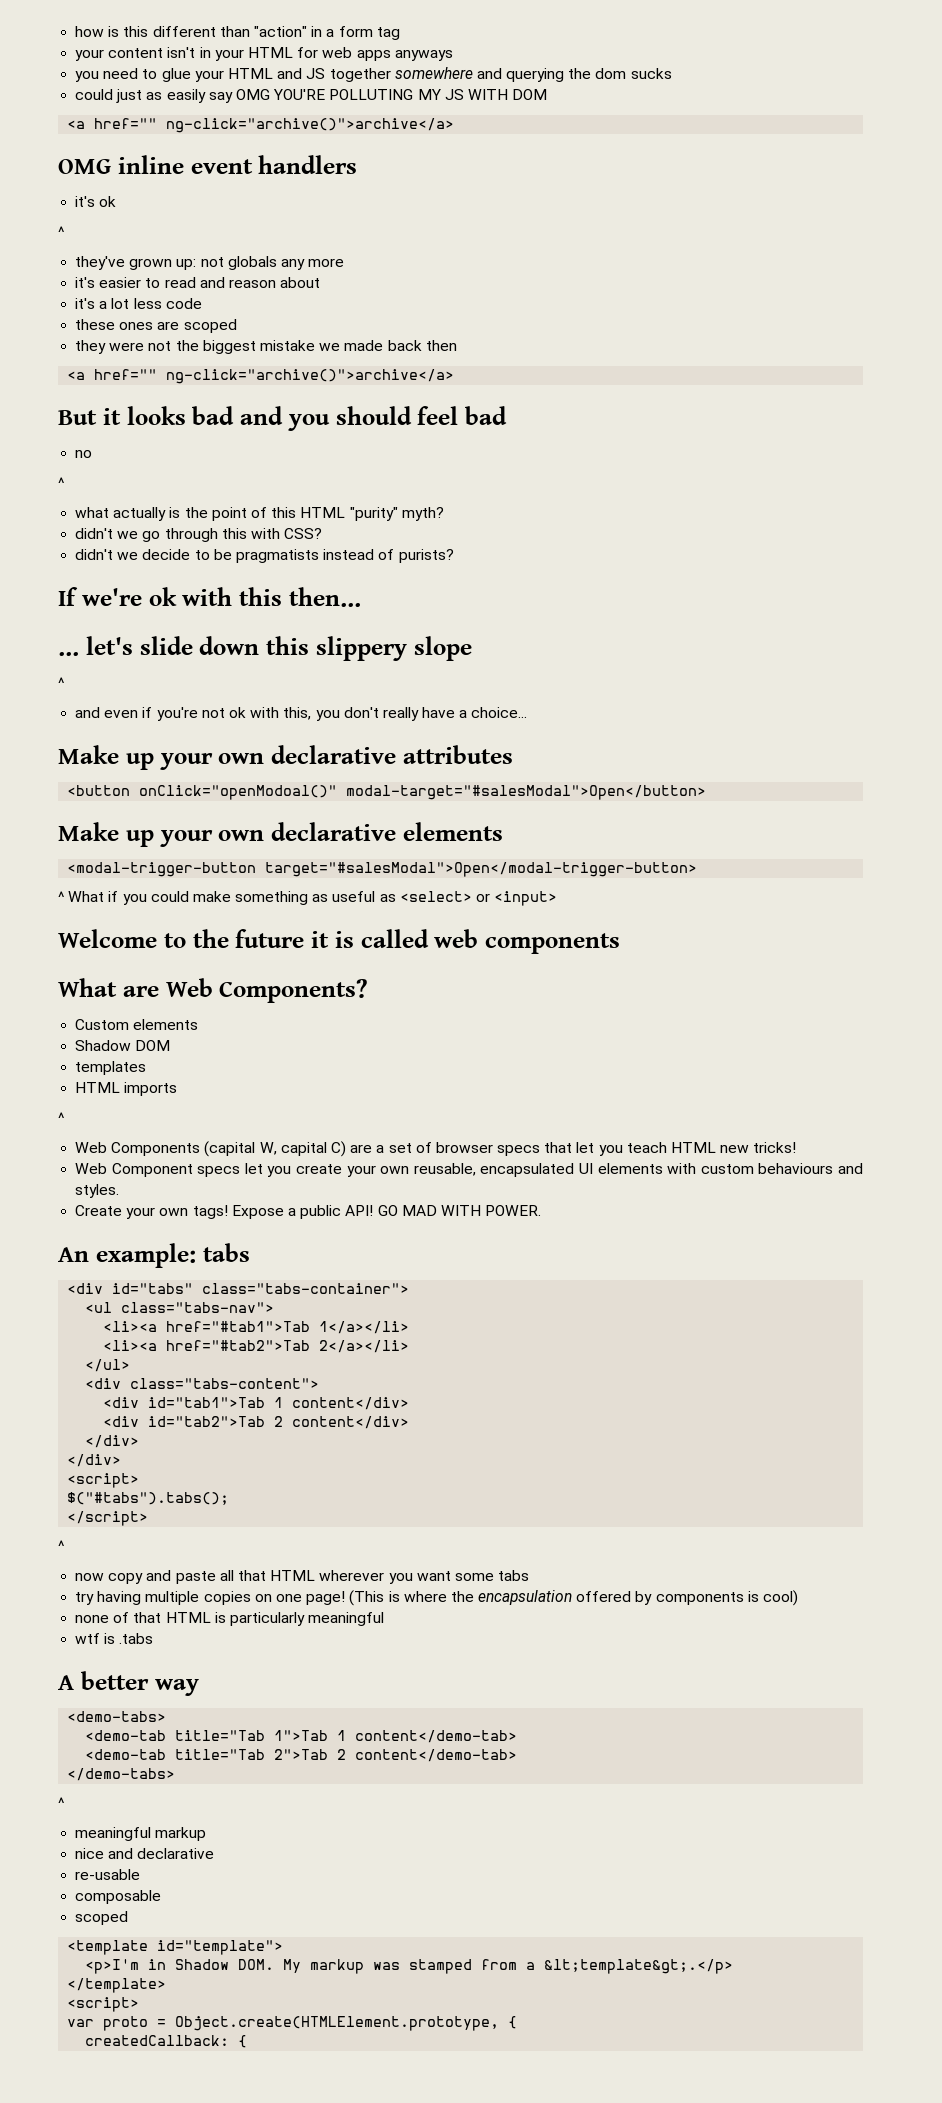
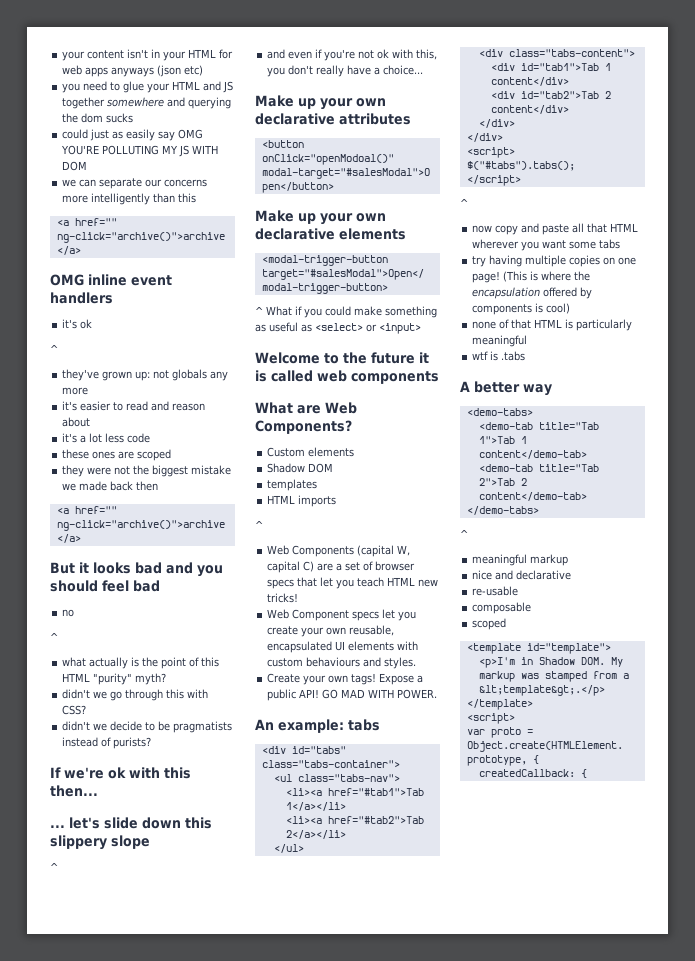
[75,26,400,40] how is this different than "action" in a form tag // -> (62, 56) none
(453, 55) none -> [157,65,204,77] (json etc)
(548, 94) none -> [62,178,208,189] [62,193,197,205] // we can separate our concerns more intelligently than this

